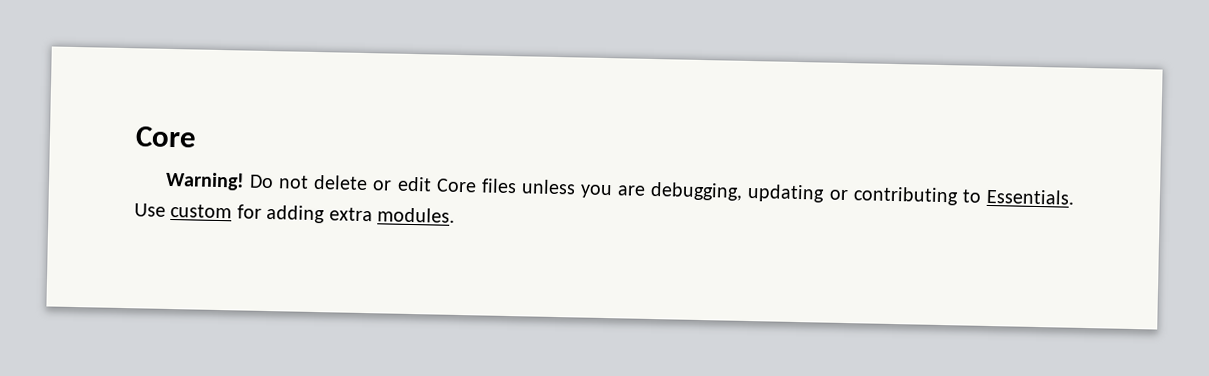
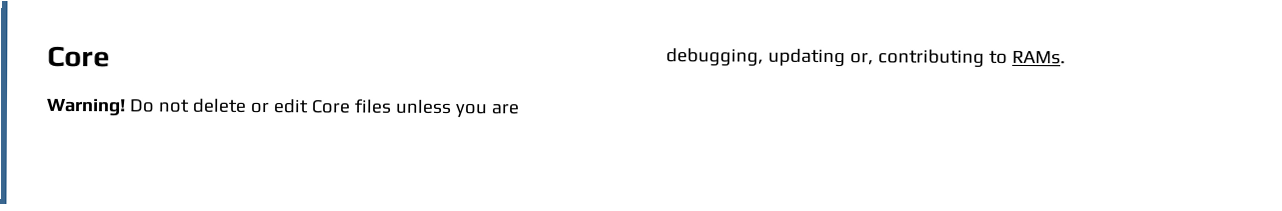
[828,189,849,201] or -> [849,52,874,66] or,
[985,188,1075,205] [134,203,455,224] Essentials. Use custom for adding extra modules. -> [1011,50,1066,65] RAMs.

